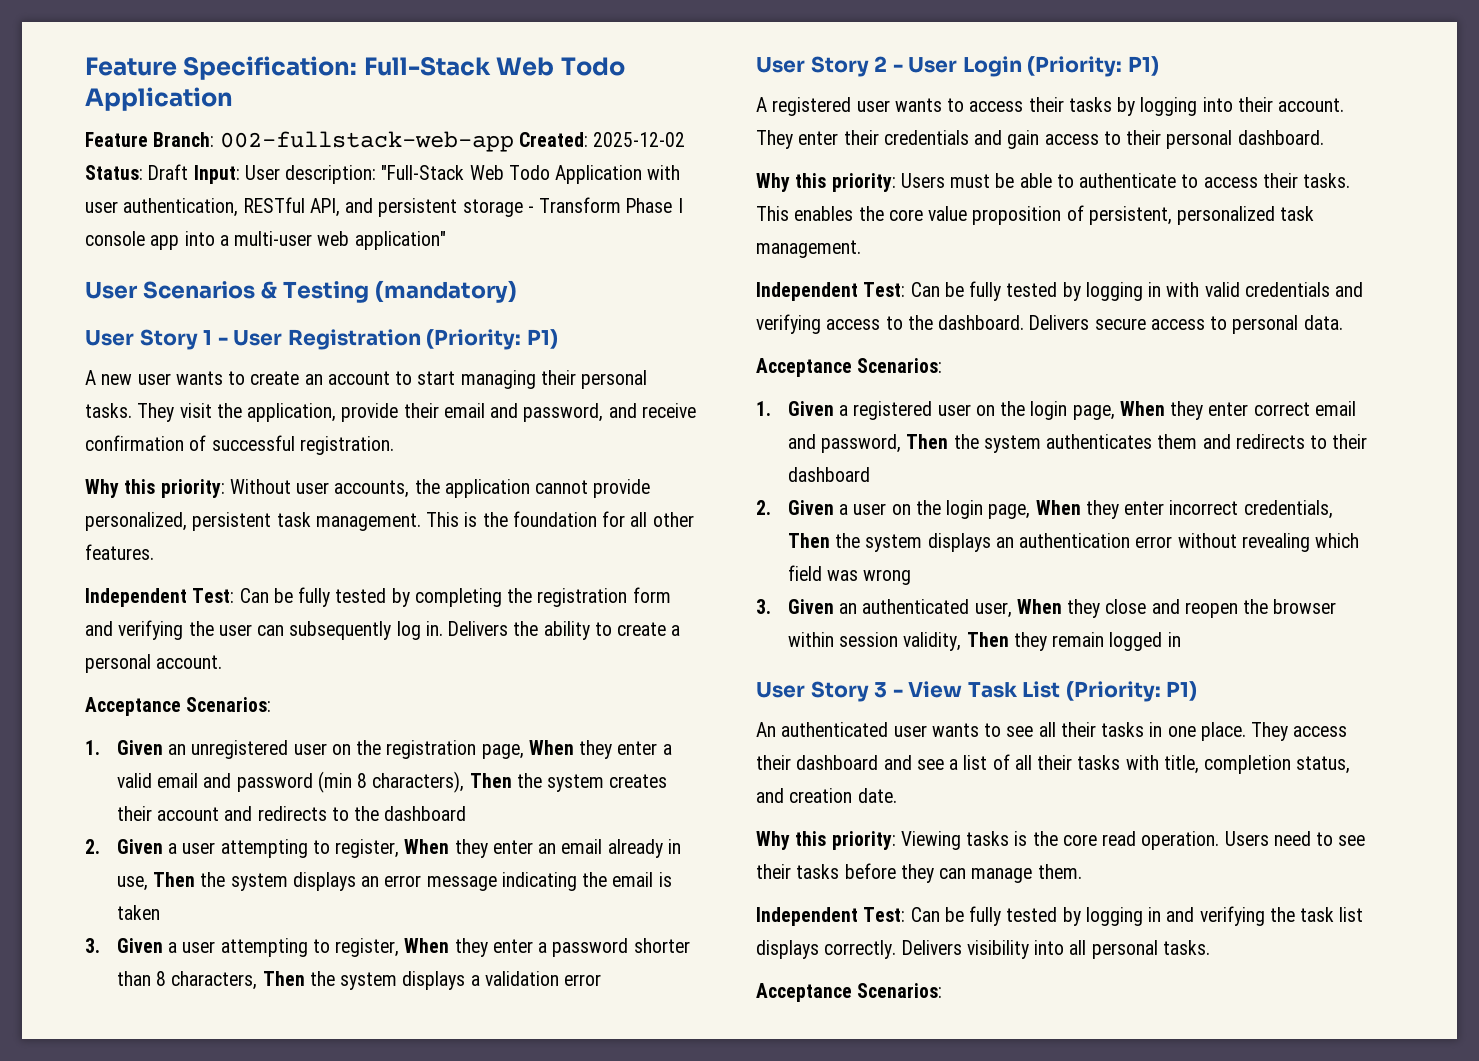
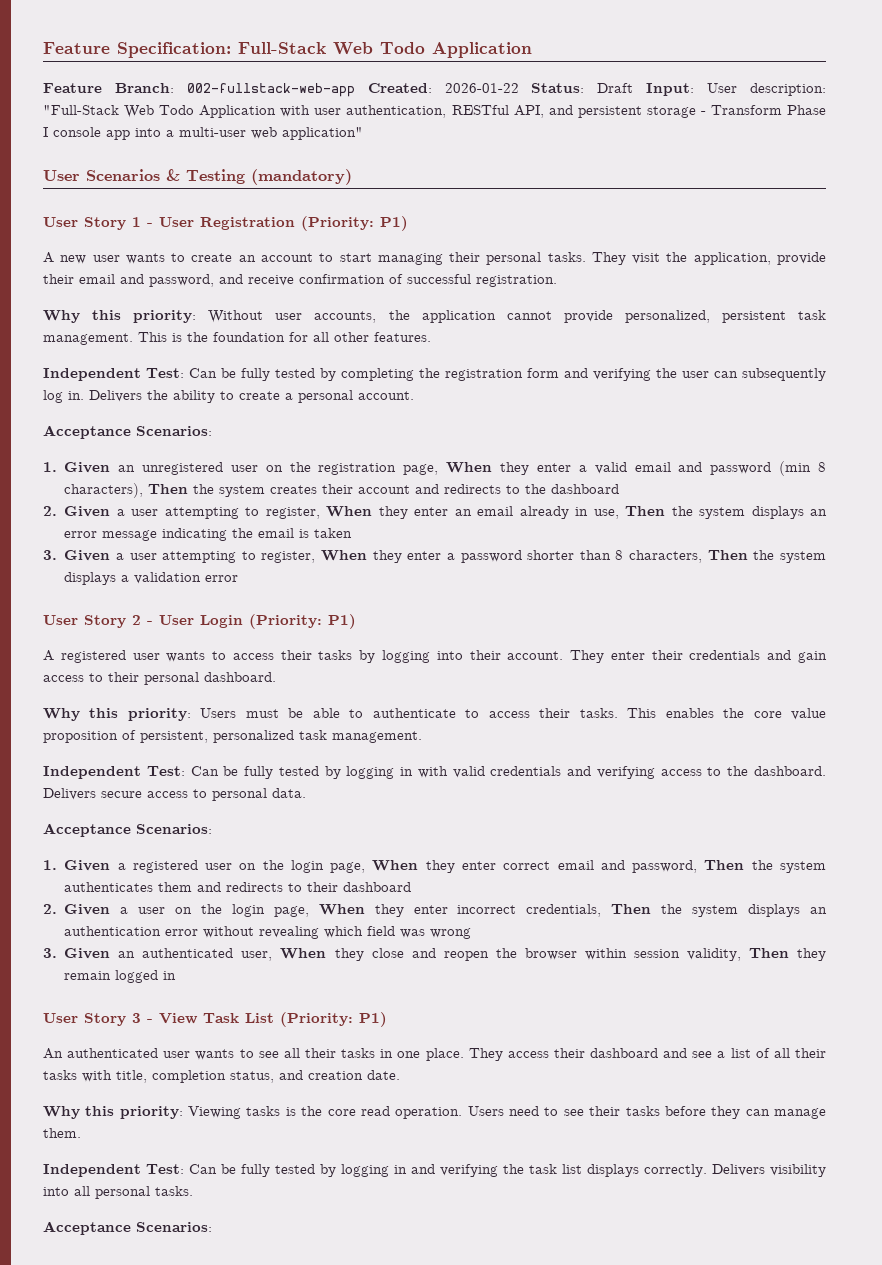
[593,132,686,147] 2025-12-02 -> [444,83,519,93] 2026-01-22

